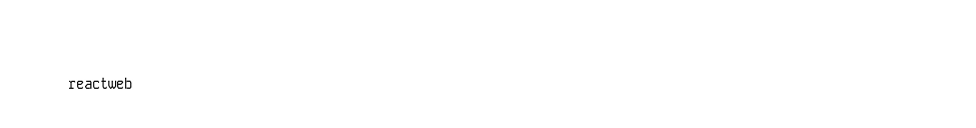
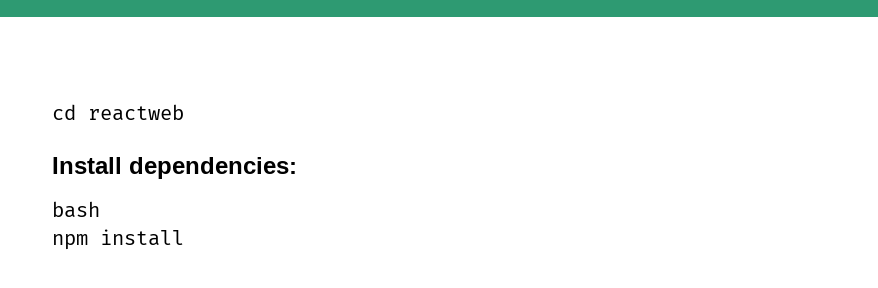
(68, 83) none -> [52,104,76,120] cd
(133, 83) none -> [52,157,297,179] [52,201,100,218] [52,229,184,250] // Install dependencies: // bash // npm install

